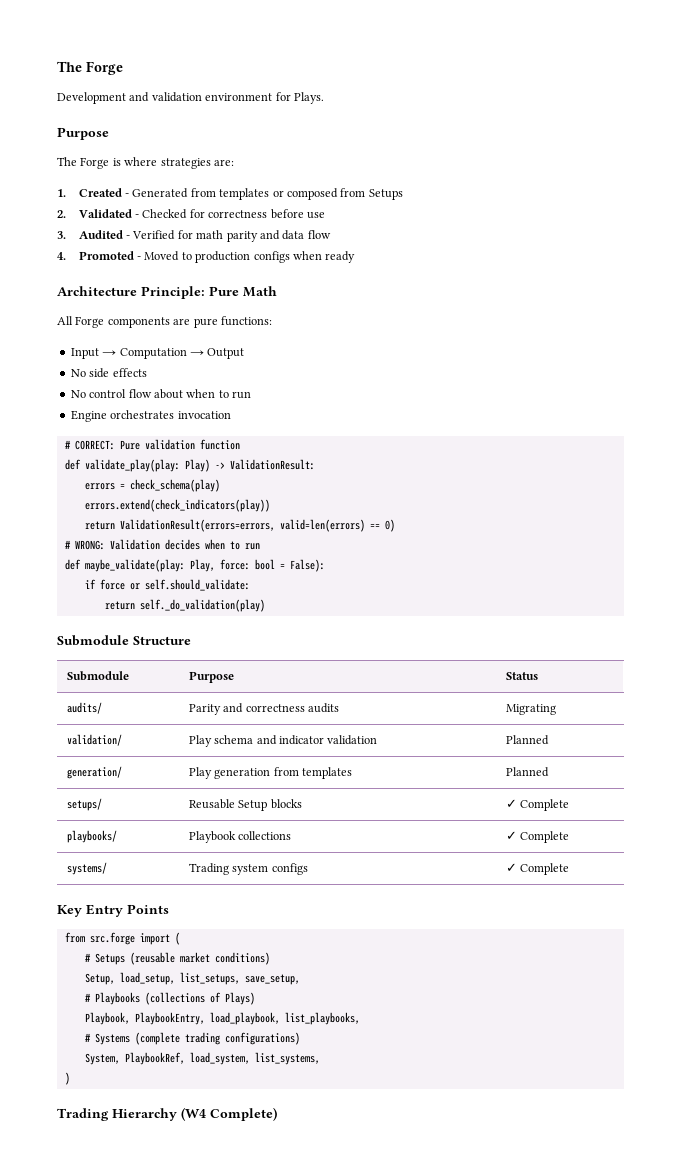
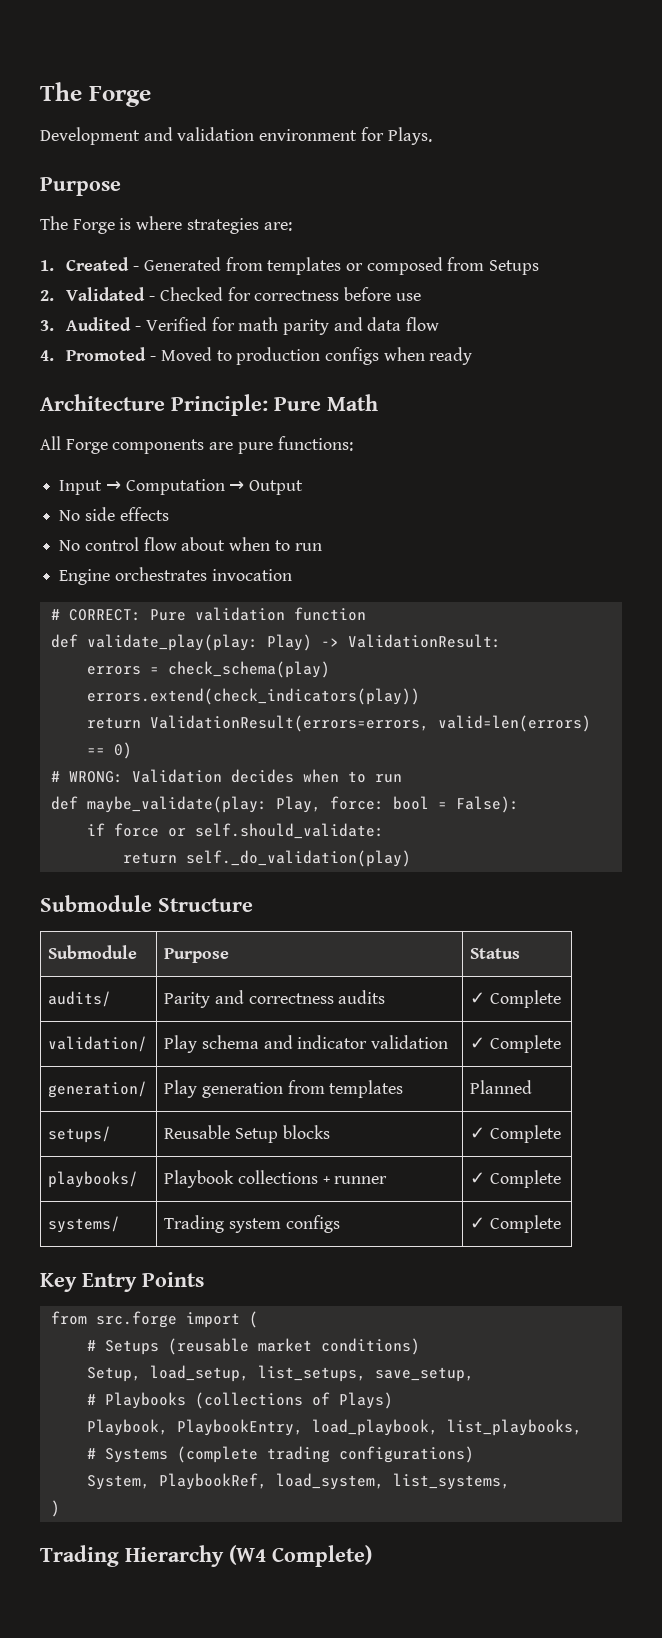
[505,704,556,715] Migrating -> [470,990,561,1008] ✓ Complete
[505,735,549,745] Planned -> [470,1035,561,1053] ✓ Complete
(292, 835) none -> [322,1176,388,1184] + runner

